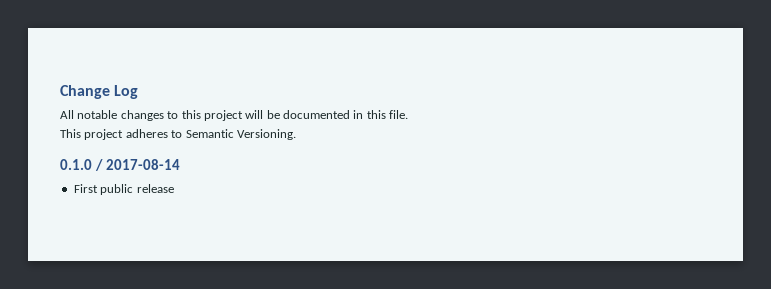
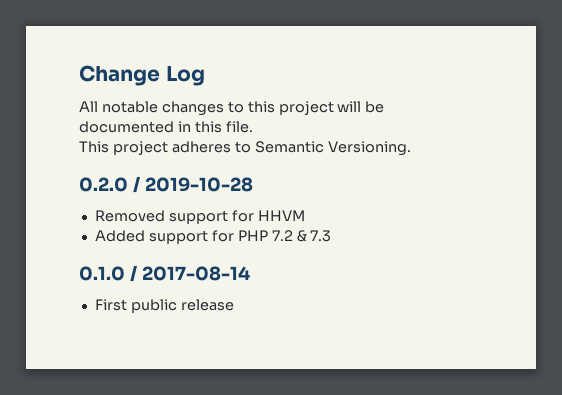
(296, 134) none -> [79,176,253,193] [94,210,305,224] [94,230,332,244] // 0.2.0 / 2019-10-28 // Removed support for HHVM // Added support for PHP 7.2 & 7.3

